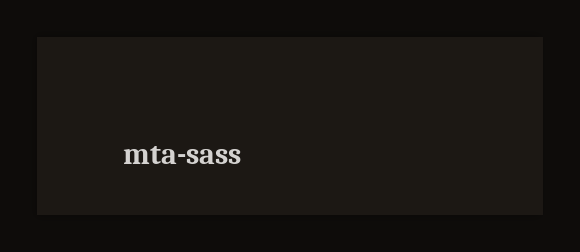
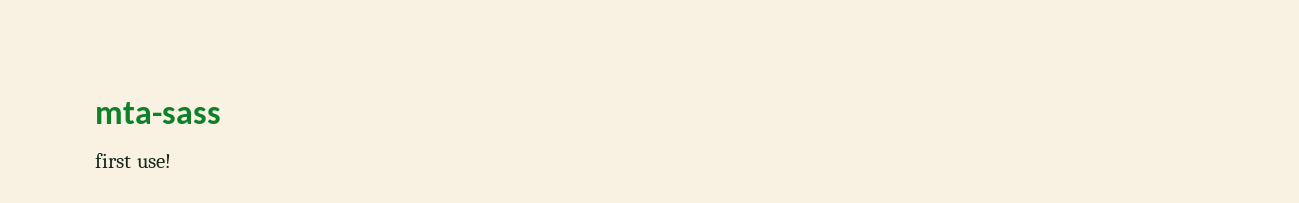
(241, 155) none -> [95,153,171,168] // first use!

